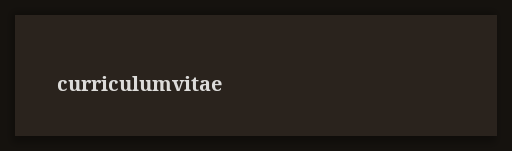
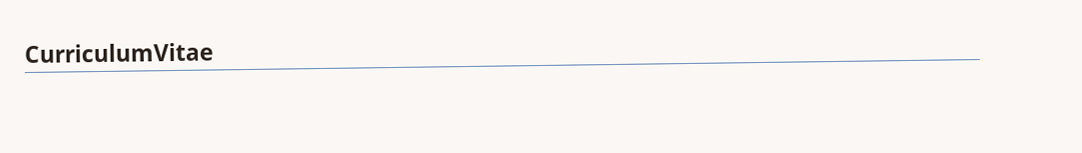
[57,76,222,91] curriculumvitae -> [24,42,214,64] CurriculumVitae

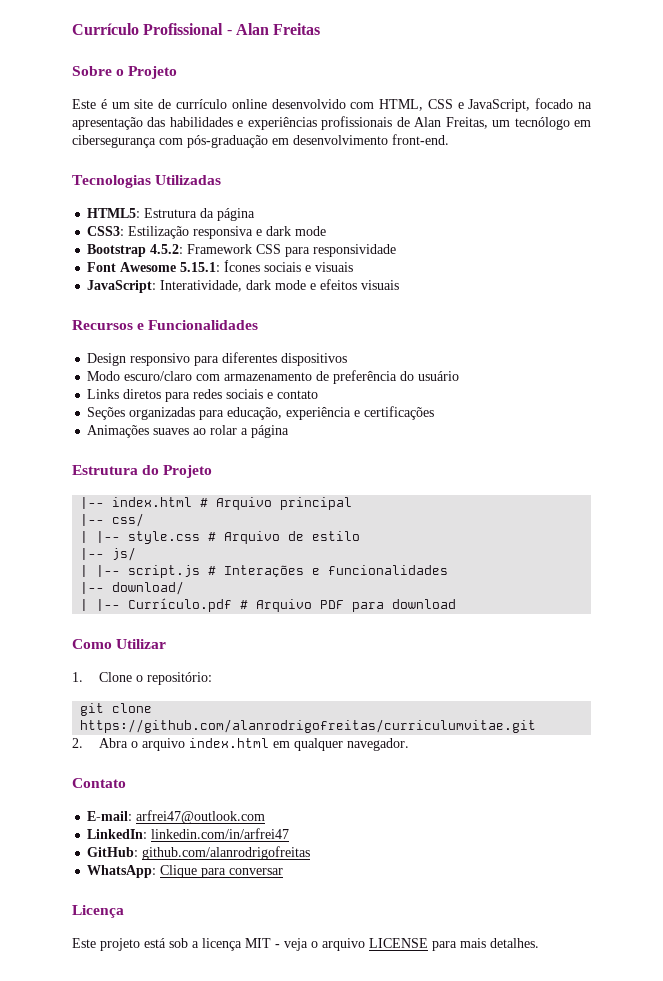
[24,42,214,64] CurriculumVitae -> [72,23,321,35] [72,66,178,79] [72,98,592,112] [72,116,591,130] [72,134,449,148] [72,175,222,188] [87,208,256,221] [87,226,327,239] [87,244,397,257] [87,260,354,272] [87,279,400,293] [72,320,259,330] [87,352,348,366] [87,370,460,384] [87,389,319,402] [87,406,435,420] [87,425,290,438] [72,465,213,478] [80,497,353,510] [80,513,145,527] [80,531,361,544] [80,547,137,561] [80,565,449,578] [80,581,185,595] [80,598,457,612] [72,639,167,649] [72,672,213,685] [80,703,153,716] [80,719,537,733] [72,738,410,751] [72,778,126,788] [87,810,266,824] [87,828,290,839] [87,846,311,860] [87,865,284,878] [72,905,124,918] [72,938,539,951] Currículo Profissional - Alan Freitas // Sobre o Projeto // Este é um site de currículo online desenvolvido com HTML, CSS e JavaScript, focado na apresentação das habilidades e experiências profissionais de Alan Freitas, um tecnólogo em cibersegurança com pós-graduação em desenvolvimento front-end. // Tecnologias Utilizadas // HTML5: Estrutura da página // CSS3: Estilização responsiva e dark mode // Bootstrap 4.5.2: Framework CSS para responsividade // Font Awesome 5.15.1: Ícones sociais e visuais // JavaScript: Interatividade, dark mode e efeitos visuais // Recursos e Funcionalidades // Design responsivo para diferentes dispositivos // Modo escuro/claro com armazenamento de preferência do usuário // Links diretos para redes sociais e contato // Seções organizadas para educação, experiência e certificações // Animações suaves ao rolar a página // Estrutura do Projeto // |-- index.html # Arquivo principal // |-- css/ // | |-- style.css # Arquivo de estilo // |-- js/ // | |-- script.js # Interações e funcionalidades // |-- download/ // | |-- Currículo.pdf # Arquivo PDF para download // Como Utilizar // 1. Clone o repositório: // git clone https://github.com/alanrodrigofreitas/curriculumvitae.git // 2. Abra o arquivo index.html em qualquer navegador. // Contato // E-mail: arfrei47@outlook.com // LinkedIn: linkedin.com/in/arfrei47 // GitHub: github.com/alanrodrigofreitas // WhatsApp: Clique para conversar // Licença // Este projeto está sob a licença MIT - veja o arquivo LICENSE para mais detalhes.

